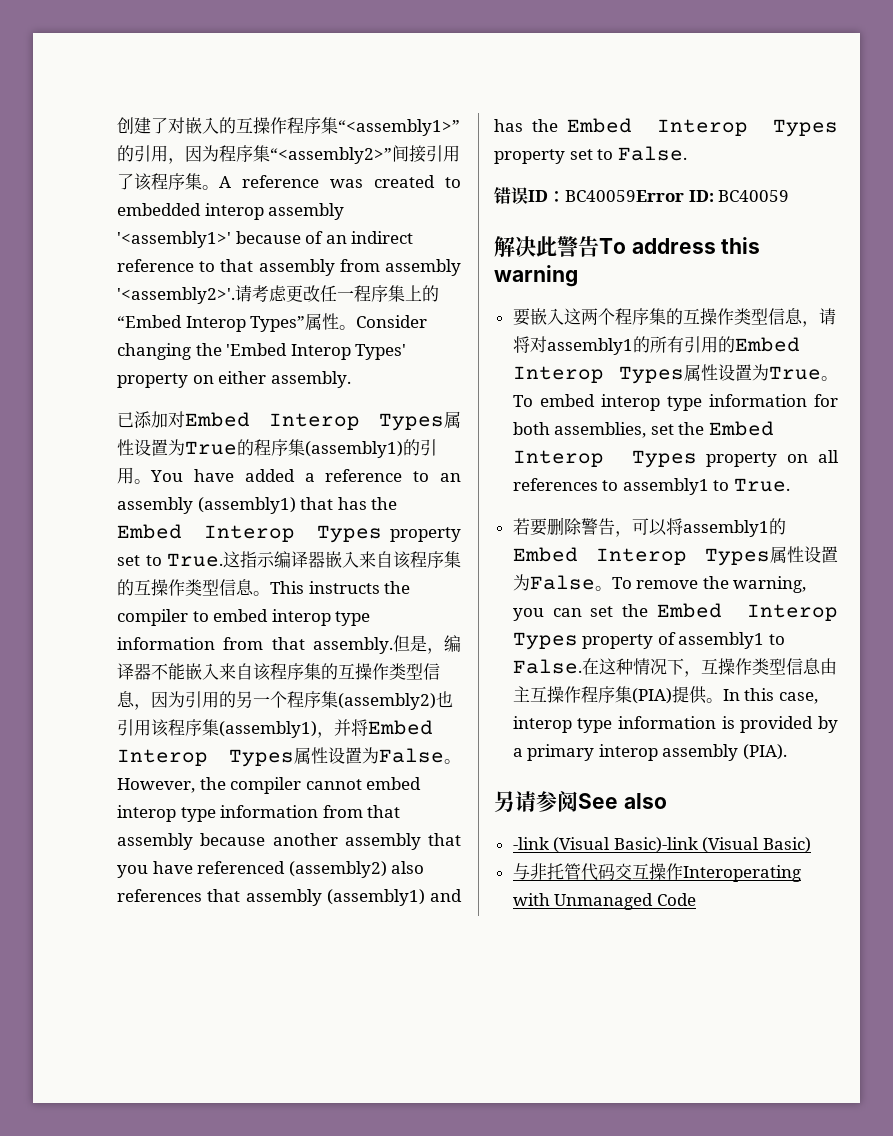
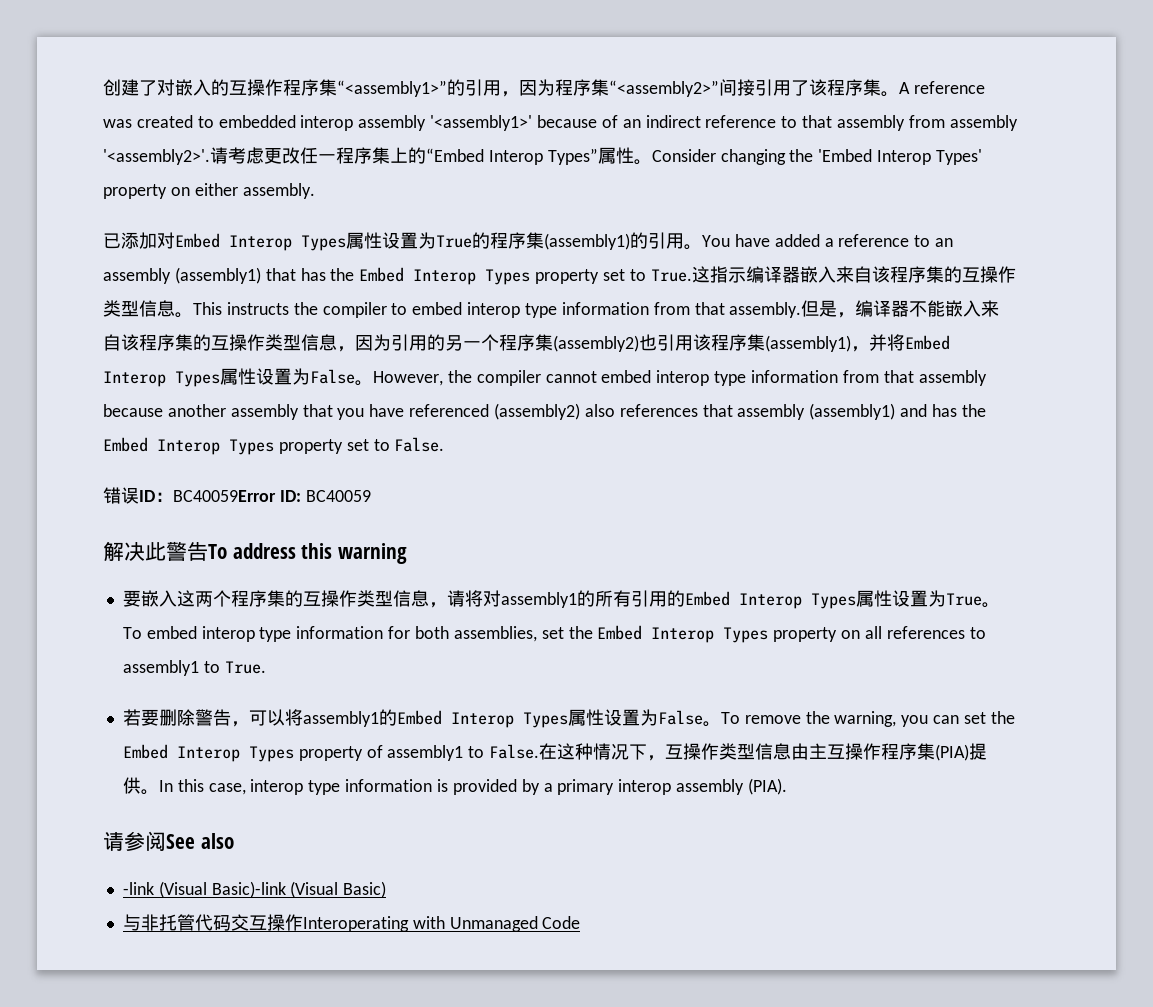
[494,791,515,812] 另 -> (787, 786) none

